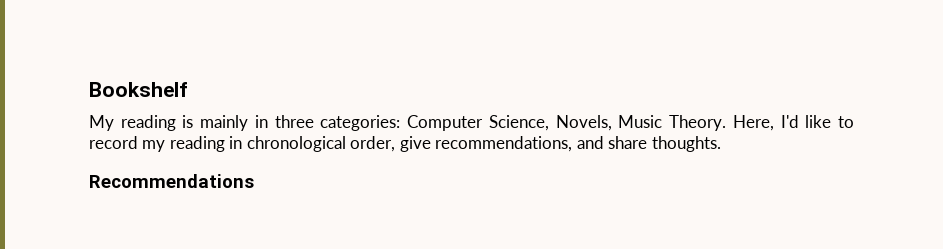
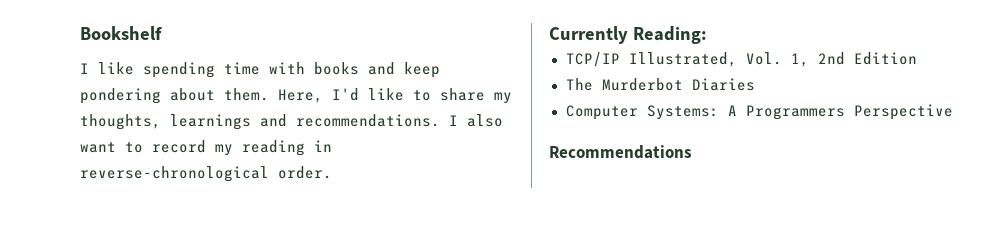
[89,115,855,131] [89,136,721,152] My reading is mainly in three categories: Computer Science, Novels, Music Theory. Here, I'd like to record my reading in chronological order, give recommendations, and share thoughts. -> [80,62,440,78] [80,88,512,104] [80,114,503,130] [80,140,332,156] [80,166,332,182] [549,26,707,44] [565,52,917,67] [565,78,755,91] [565,104,953,120] I like spending time with books and keep pondering about them. Here, I'd like to share my thoughts, learnings and recommendations. I also want to record my reading in reverse-chronological order. // Currently Reading: // TCP/IP Illustrated, Vol. 1, 2nd Edition // The Murderbot Diaries // Computer Systems: A Programmers Perspective

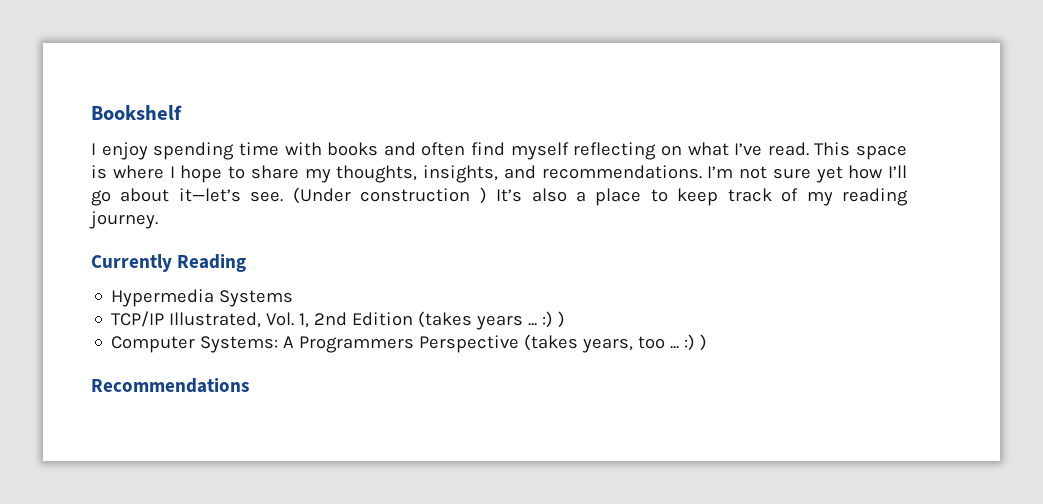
[98,62,134,75] like -> [101,142,148,160] enjoy
[404,62,440,78] [80,88,404,104] keep pondering about them. Here, I'd like -> [421,142,907,160] [91,165,223,183] often find myself reflecting on what I’ve read. This space is where I hope
[170,114,251,130] learnings -> [423,165,498,183] insights,
[449,114,503,127] [80,140,332,156] [80,166,332,182] [549,26,707,44] I also want to record my reading in reverse-chronological order. // Currently Reading: -> [707,165,907,183] [91,187,908,206] [89,211,158,229] [91,254,247,272] [111,289,294,307] I’m not sure yet how I’ll go about it—let’s see. (Under construction ) It’s also a place to keep track of my reading journey. // Currently Reading // Hypermedia Systems
[565,78,755,91] // The Murderbot Diaries -> [418,311,566,330] (takes years ... :) )
(953, 112) none -> [524,334,708,353] (takes years, too ... :) )

